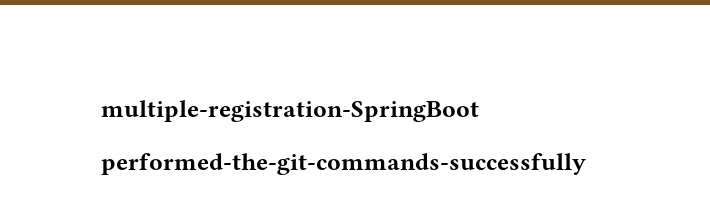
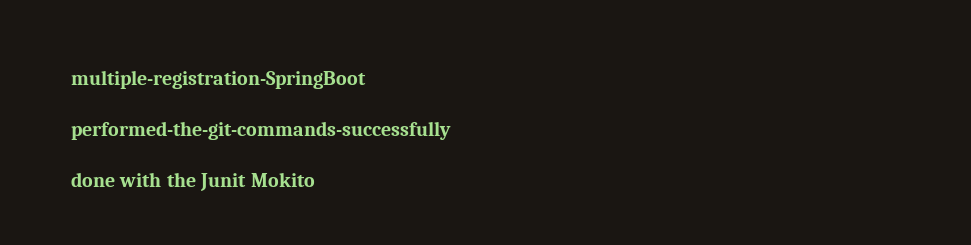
(586, 164) none -> [71,172,315,191] // done with the Junit Mokito

